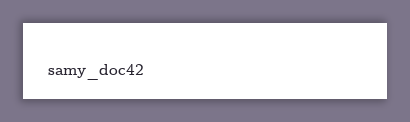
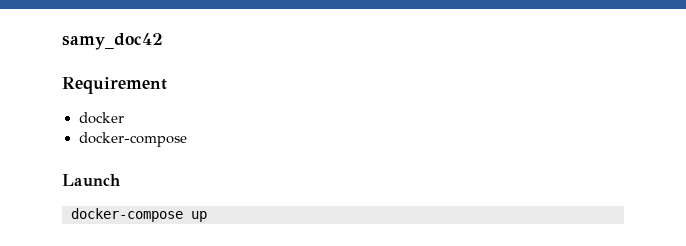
(144, 72) none -> [62,77,167,94] [78,112,124,124] [78,132,187,147] [62,174,121,187] [71,208,207,222] // Requirement // docker // docker-compose // Launch // docker-compose up

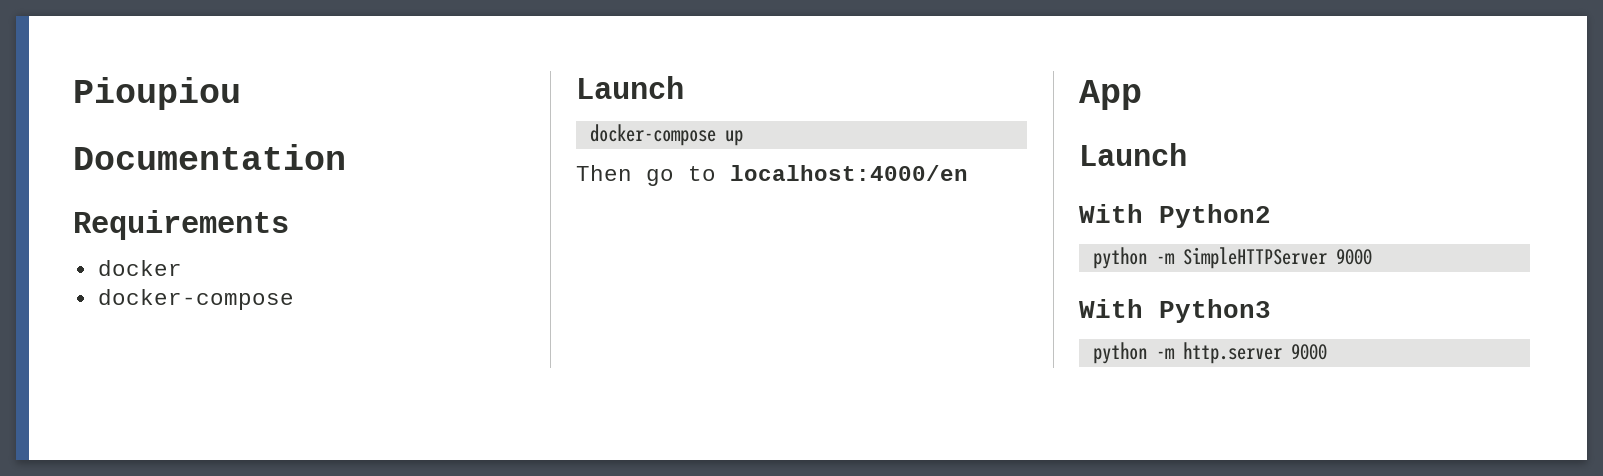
[62,33,163,50] [62,77,167,94] samy_doc42 // Requirement -> [73,77,241,110] [73,144,346,170] [73,210,289,240] Pioupiou // Documentation // Requirements
(207, 216) none -> [576,165,968,186] [1079,80,1142,110] [1079,143,1187,166] [1079,204,1271,228] [1092,247,1372,269] [1079,299,1271,323] [1092,342,1327,364] // Then go to localhost:4000/en // App // Launch // With Python2 // python -m SimpleHTTPServer 9000 // With Python3 // python -m http.server 9000

